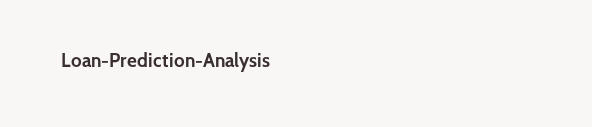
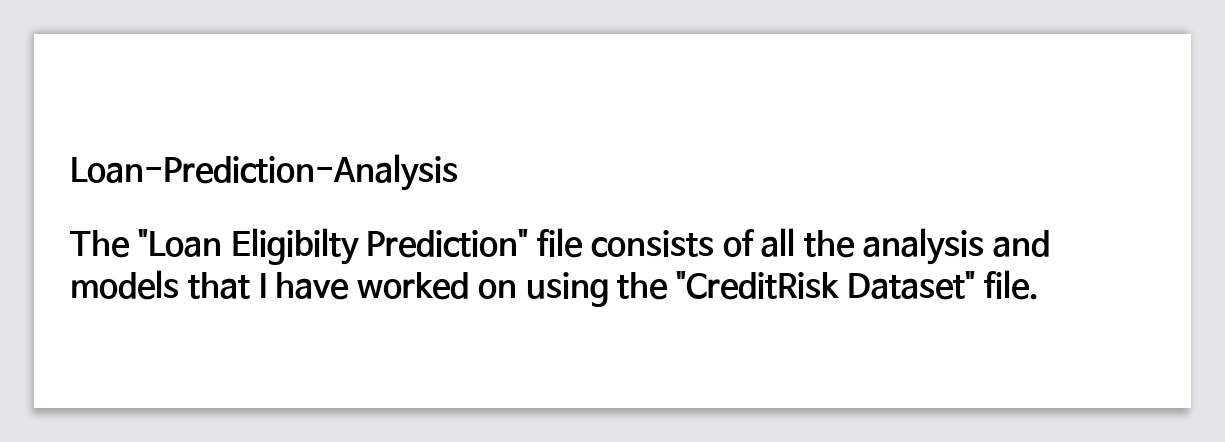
(270, 62) none -> [70,228,1050,265] [70,270,1039,307] // The "Loan Eligibilty Prediction" file consists of all the analysis and models that I have worked on using the "CreditRisk Dataset" file.

